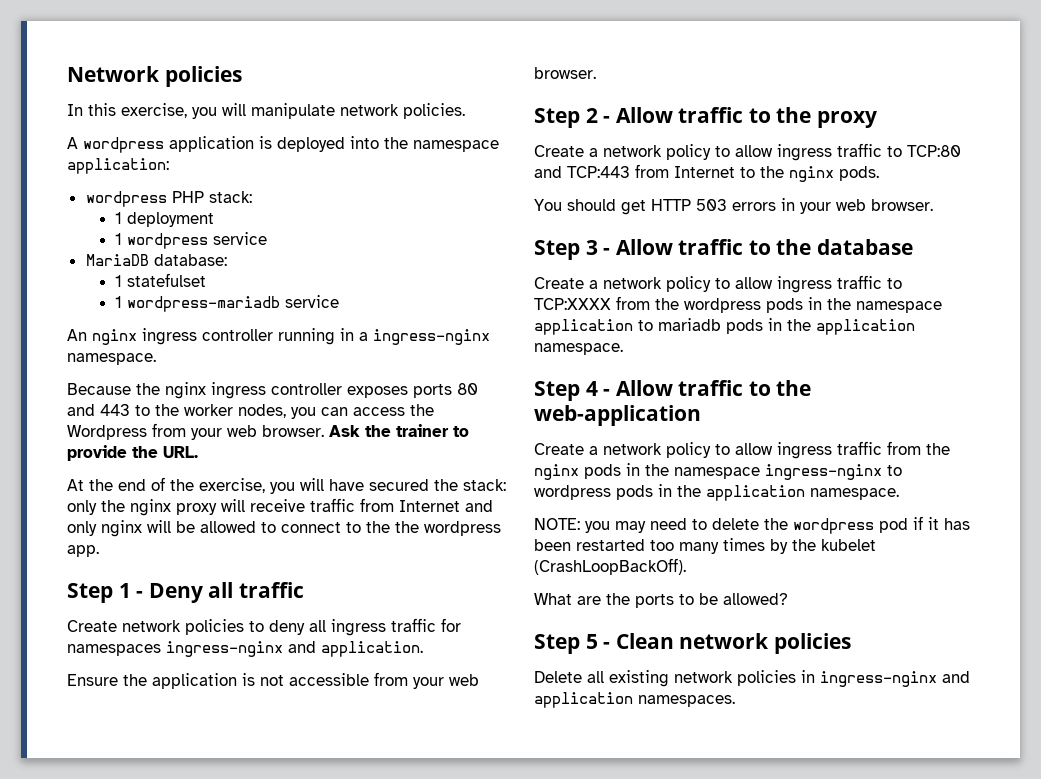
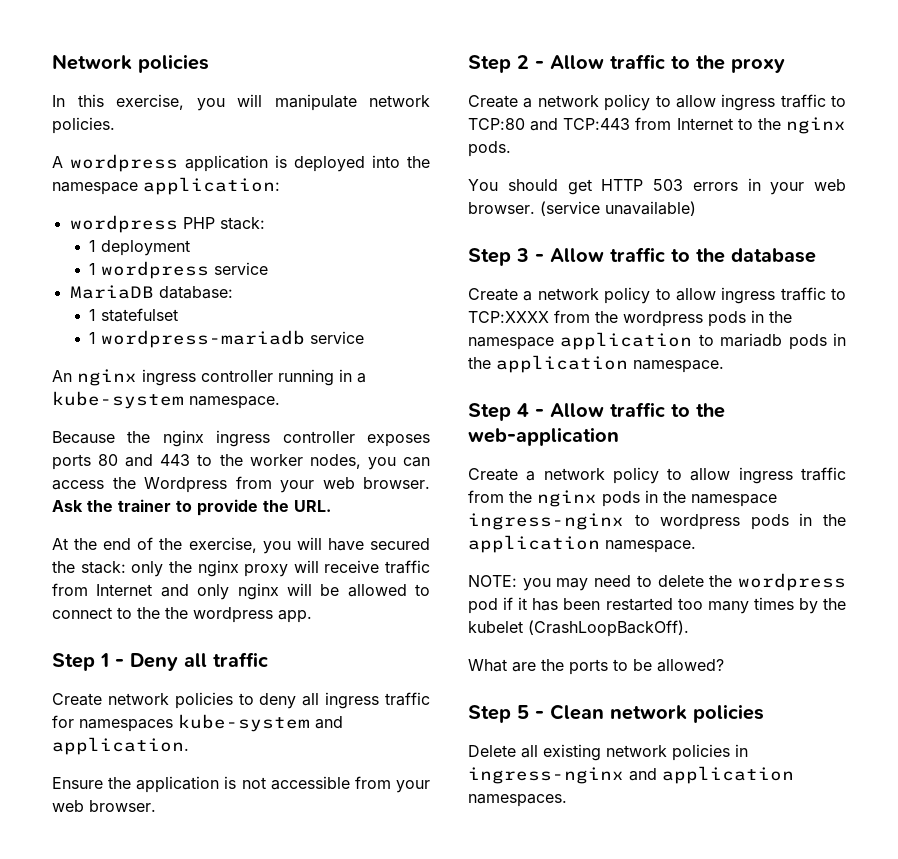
[373,329,490,345] ingress-nginx -> [52,391,184,409] kube-system
[166,641,283,657] ingress-nginx -> [178,714,310,732] kube-system
(933, 205) none -> [540,201,696,216] (service unavailable)

